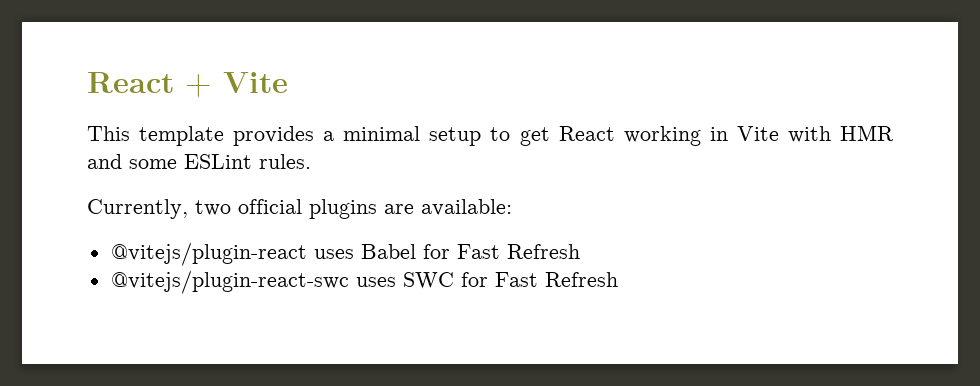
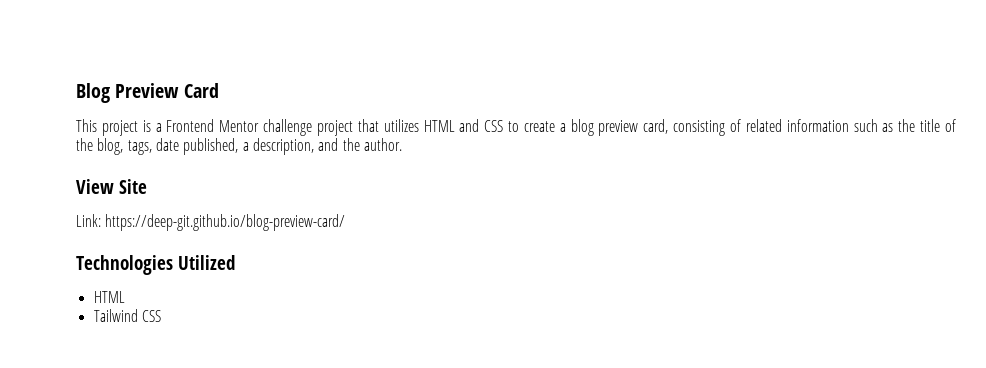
[87,72,288,97] [87,125,895,146] [87,154,311,169] [87,199,512,219] [110,242,580,266] [110,270,618,294] React + Vite // This template provides a minimal setup to get React working in Vite with HMR and some ESLint rules. // Currently, two official plugins are available: // @vitejs/plugin-react uses Babel for Fast Refresh // @vitejs/plugin-react-swc uses SWC for Fast Refresh -> [76,83,219,103] [76,119,956,136] [76,138,402,155] [76,179,147,194] [76,214,346,231] [76,255,235,275] [93,291,125,303] [93,309,161,322] Blog Preview Card // This project is a Frontend Mentor challenge project that utilizes HTML and CSS to create a blog preview card, consisting of related information such as the title of the blog, tags, date published, a description, and the author. // View Site // Link: https://deep-git.github.io/blog-preview-card/ // Technologies Utilized // HTML // Tailwind CSS

